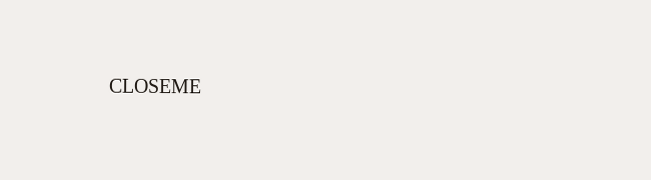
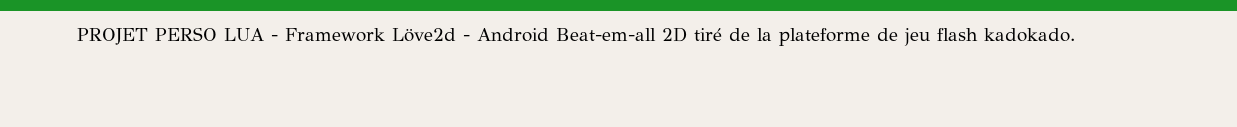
[108,78,202,94] CLOSEME -> [77,27,1075,46] PROJET PERSO LUA - Framework Löve2d - Android Beat-em-all 2D tiré de la plateforme de jeu flash kadokado.

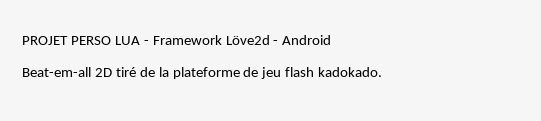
(549, 35) none -> (332, 40) //

